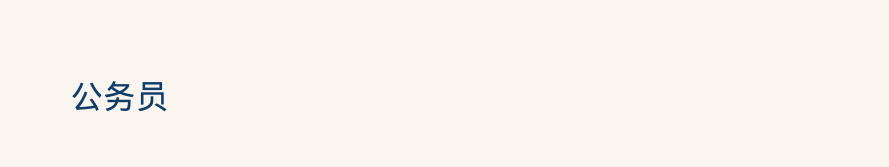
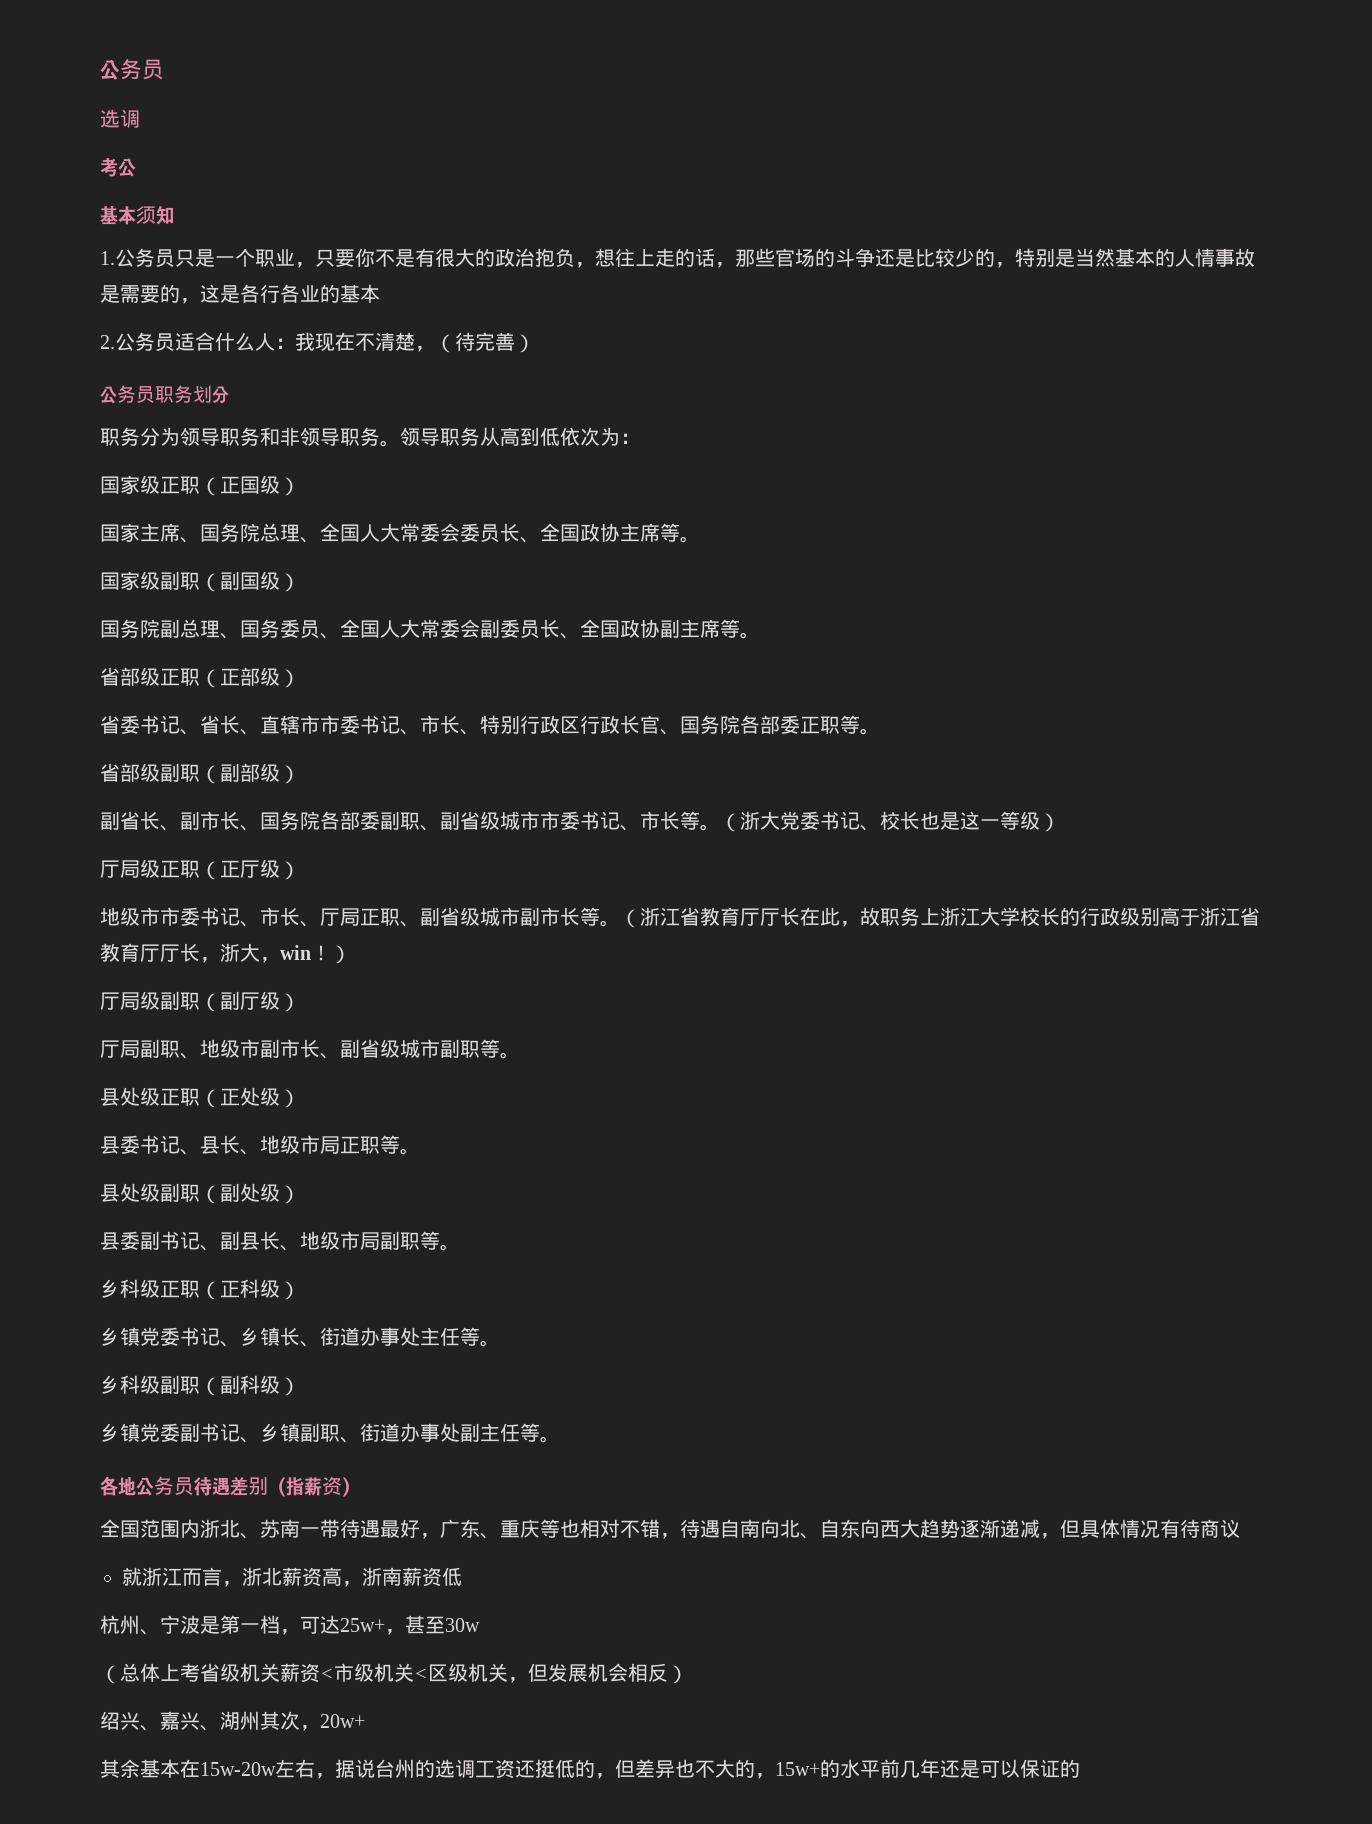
[70,81,169,112] 公务员 -> [100,59,164,80] [100,109,140,128] [100,158,136,177] [100,205,174,225] [100,248,1255,268] [100,284,380,304] [100,332,535,353] [100,385,229,404] [100,427,640,447] [100,475,300,496] [100,523,700,543] [100,571,300,592] [100,619,760,639] [100,667,300,688] [100,715,880,735] [100,763,300,784] [100,811,1060,832] [100,859,300,880] [100,907,1260,928] [100,943,351,964] [100,991,300,1012] [100,1039,520,1059] [100,1087,300,1108] [100,1135,420,1155] [100,1183,300,1204] [100,1231,460,1251] [100,1279,300,1300] [100,1327,500,1347] [100,1375,300,1396] [100,1423,560,1443] [100,1476,360,1497] [100,1519,1240,1539] [122,1567,462,1587] [100,1615,480,1635] [100,1663,688,1684] [100,1711,365,1731] [100,1759,1080,1779] 公务员 // 选调 // 考公 // 基本须知 // 1.公务员只是一个职业，只要你不是有很大的政治抱负，想往上走的话，那些官场的斗争还是比较少的，特别是当然基本的人情事故是需要的，这是各行各业的基本 // 2.公务员适合什么人：我现在不清楚，（待完善） // 公务员职务划分 // 职务分为领导职务和非领导职务。领导职务从高到低依次为： // 国家级正职（正国级） // 国家主席、国务院总理、全国人大常委会委员长、全国政协主席等。 // 国家级副职（副国级） // 国务院副总理、国务委员、全国人大常委会副委员长、全国政协副主席等。 // 省部级正职（正部级） // 省委书记、省长、直辖市市委书记、市长、特别行政区行政长官、国务院各部委正职等。 // 省部级副职（副部级） // 副省长、副市长、国务院各部委副职、副省级城市市委书记、市长等。（浙大党委书记、校长也是这一等级） // 厅局级正职（正厅级） // 地级市市委书记、市长、厅局正职、副省级城市副市长等。（浙江省教育厅厅长在此，故职务上浙江大学校长的行政级别高于浙江省教育厅厅长，浙大，win！） // 厅局级副职（副厅级） // 厅局副职、地级市副市长、副省级城市副职等。 // 县处级正职（正处级） // 县委书记、县长、地级市局正职等。 // 县处级副职（副处级） // 县委副书记、副县长、地级市局副职等。 // 乡科级正职（正科级） // 乡镇党委书记、乡镇长、街道办事处主任等。 // 乡科级副职（副科级） // 乡镇党委副书记、乡镇副职、街道办事处副主任等。 // 各地公务员待遇差别（指薪资） // 全国范围内浙北、苏南一带待遇最好，广东、重庆等也相对不错，待遇自南向北、自东向西大趋势逐渐递减，但具体情况有待商议 // 就浙江而言，浙北薪资高，浙南薪资低 // 杭州、宁波是第一档，可达25w+，甚至30w // （总体上考省级机关薪资<市级机关<区级机关，但发展机会相反） // 绍兴、嘉兴、湖州其次，20w+ // 其余基本在15w-20w左右，据说台州的选调工资还挺低的，但差异也不大的，15w+的水平前几年还是可以保证的

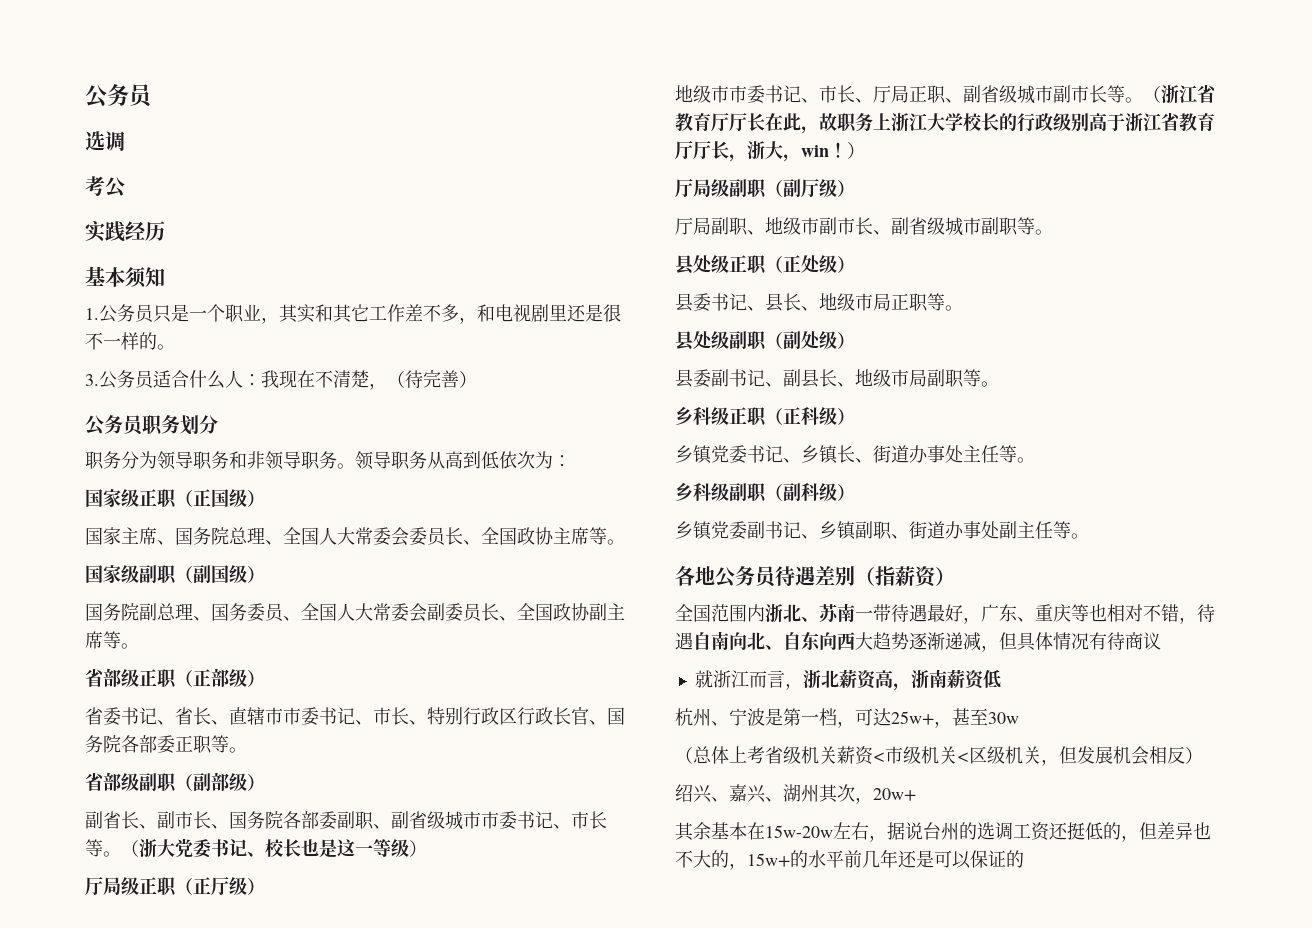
(136, 167) none -> [85,221,165,242] // 实践经历
[315,248,1255,268] [100,284,380,304] [100,335,115,349] 只要你不是有很大的政治抱负，想往上走的话，那些官场的斗争还是比较少的，特别是当然基本的人情事故是需要的，这是各行各业的基本 // 2. -> [279,304,621,324] [85,332,175,350] [85,374,99,386] 其实和其它工作差不多，和电视剧里还是很不一样的。 // 3.

